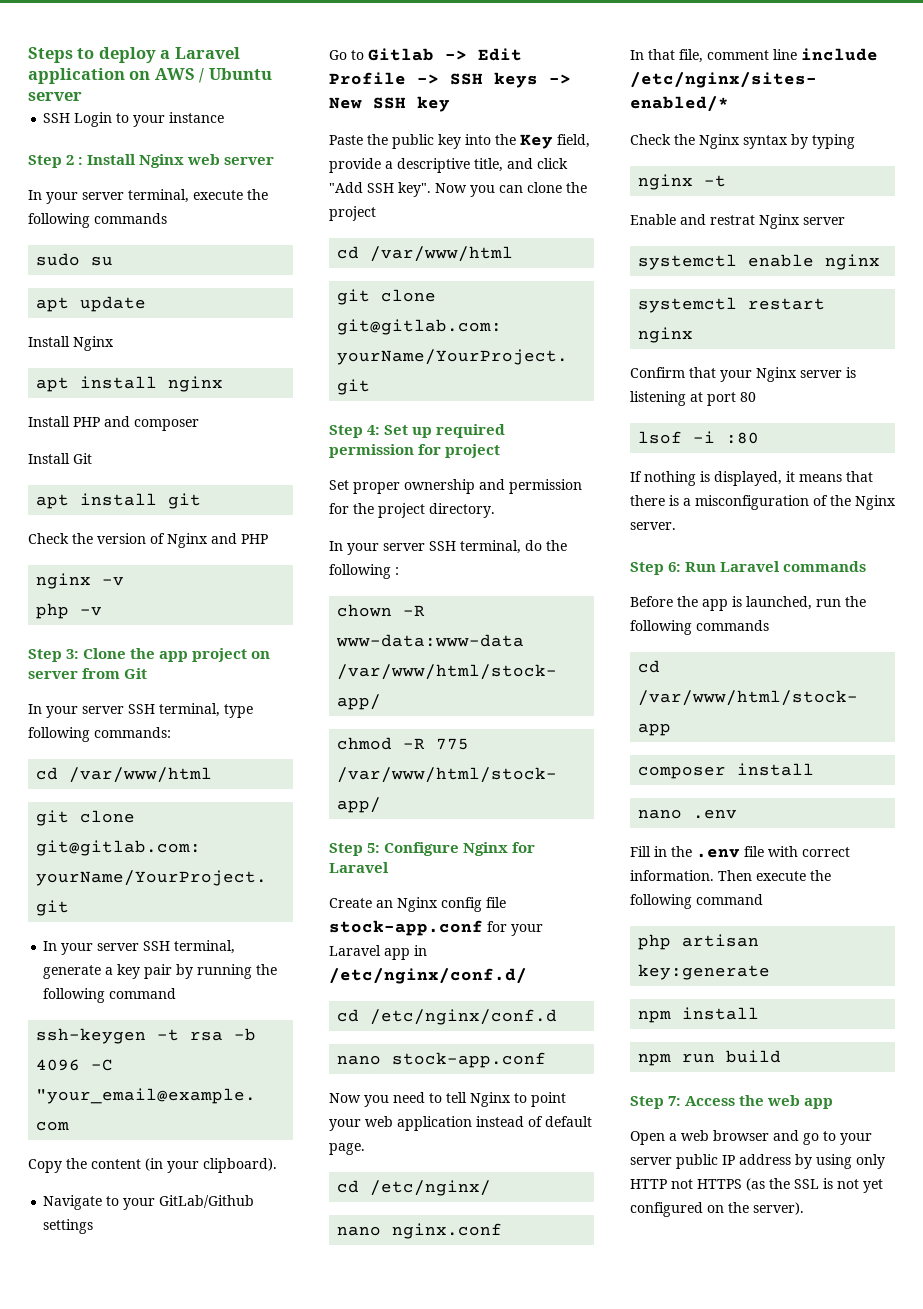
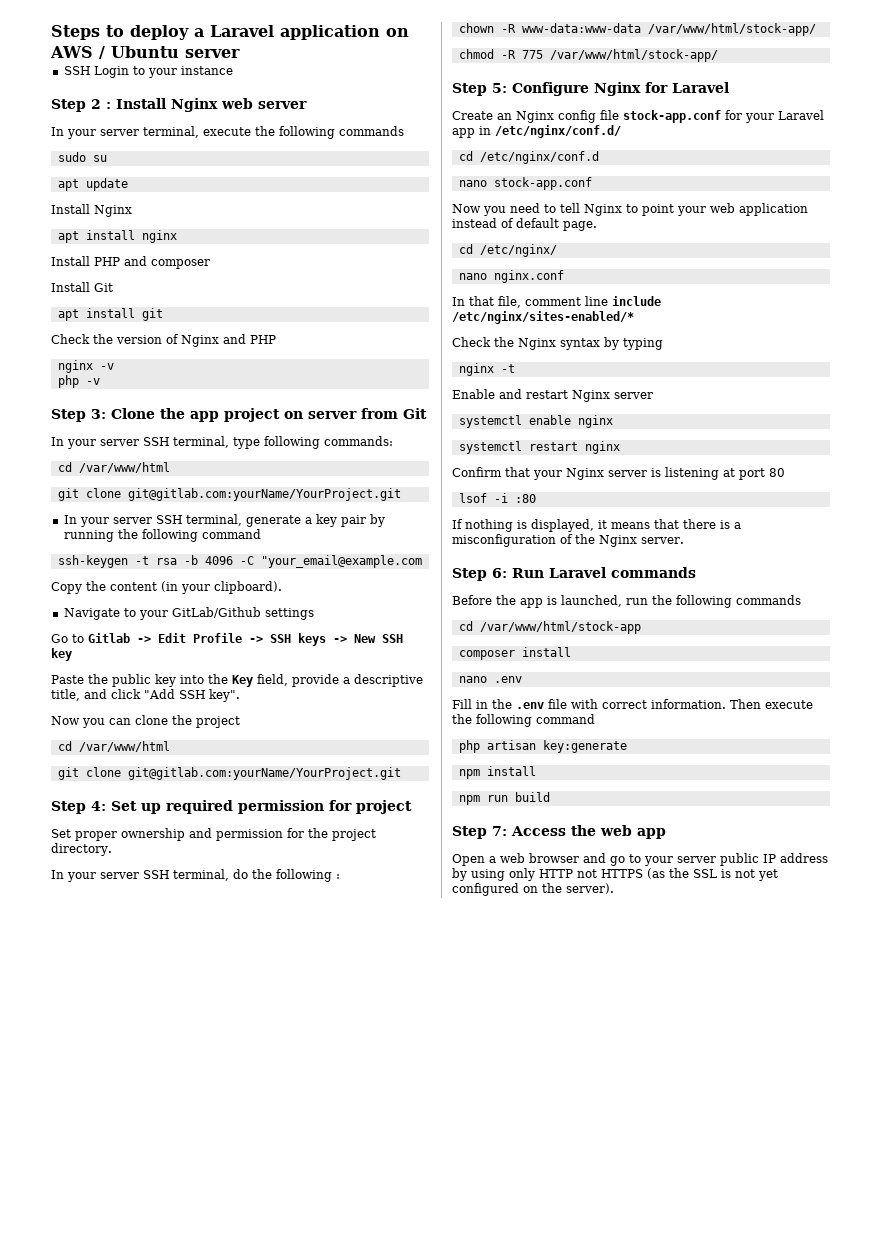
(431, 189) none -> (240, 695) //
[710,215,755,225] restrat -> [526,390,568,399] restart

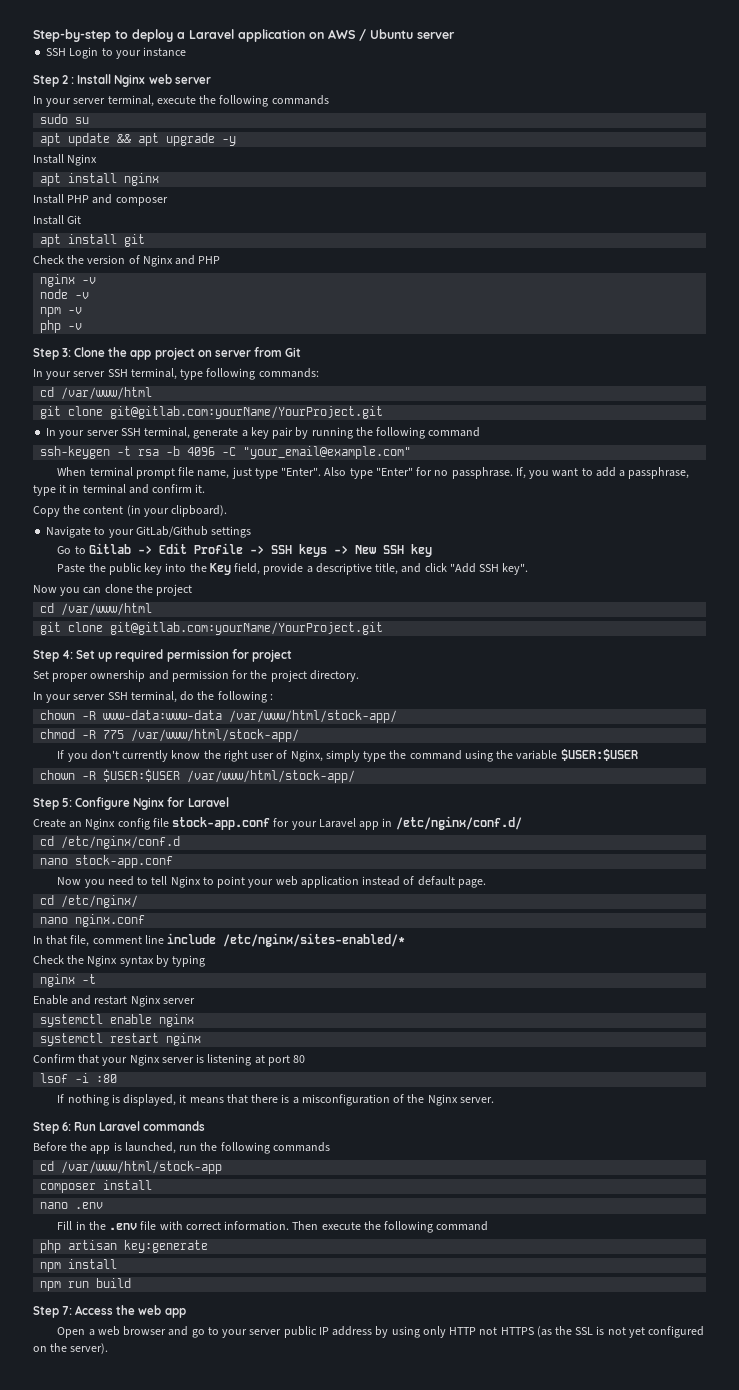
[51,25,100,40] Steps -> [33,29,111,42] Step-by-step
(128, 184) none -> [117,133,237,146] && apt upgrade -y
(114, 366) none -> [40,289,90,299] [40,307,83,317] // node -v // npm -v
[260,555,422,568] "your_email@example.com -> [243,446,412,459] [57,467,690,479] [33,484,206,496] "your_email@example.com" // When terminal prompt file name, just type "Enter". Also type "Enter" for no passphrase. If, you want to add a passphrase, type it in terminal and confirm it.
(718, 55) none -> [57,749,638,762] [40,769,356,783] // If you don't currently know the right user of Nginx, simply type the command using the variable $USER:$USER // chown -R $USER:$USER /var/www/html/stock-app/

